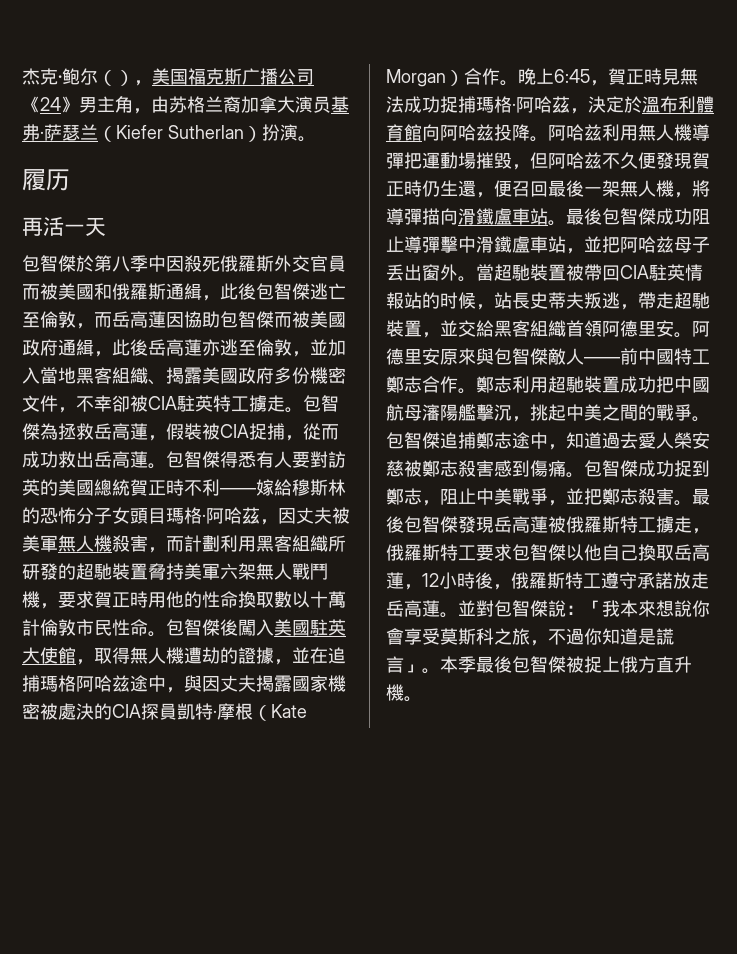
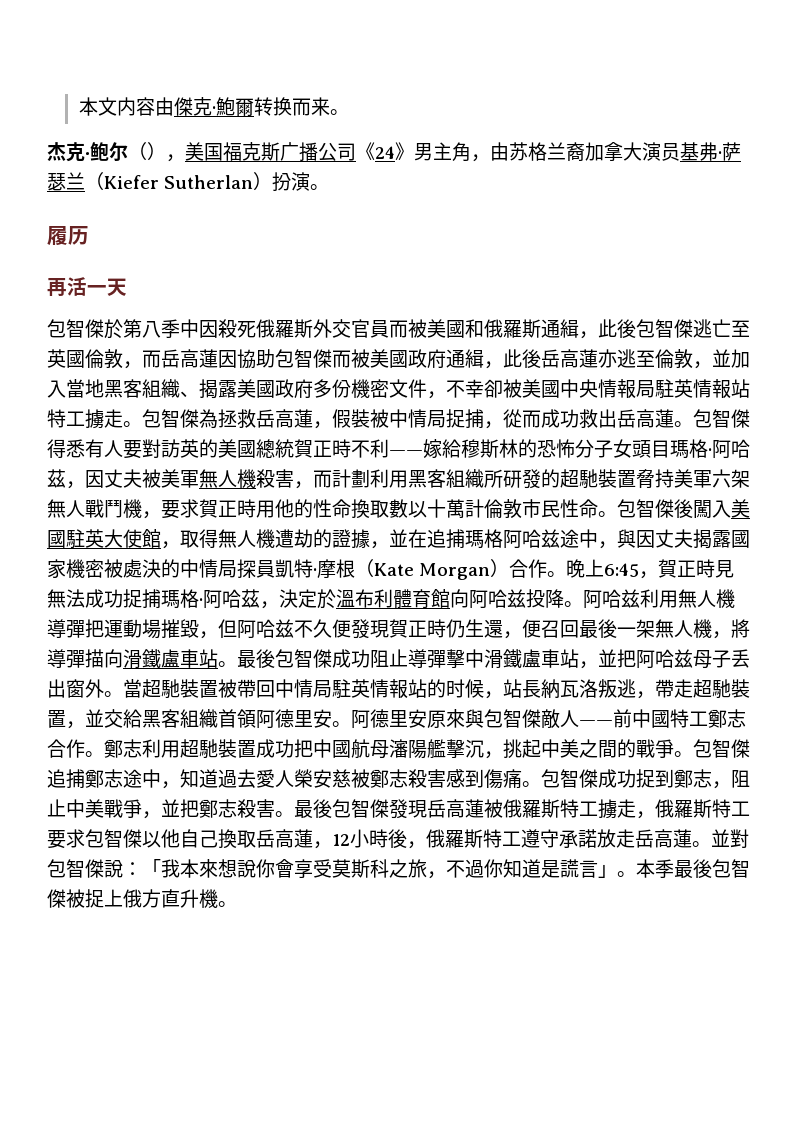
(22, 76) none -> [78,97,349,116] 本文内容由傑克·鮑爾转换而来。 //
(40, 320) none -> [47,349,85,368] 英國
[148,395,213,412] CIA駐英 -> [522,379,750,399] 美國中央情報局駐英情報站
[220,424,249,438] CIA -> [389,409,446,428] 中情局
[112,704,141,718] CIA -> [180,559,237,578] 中情局
[620,265,649,279] CIA -> [275,679,332,698] 中情局
[530,292,584,309] 史蒂夫 -> [541,679,598,699] 納瓦洛

